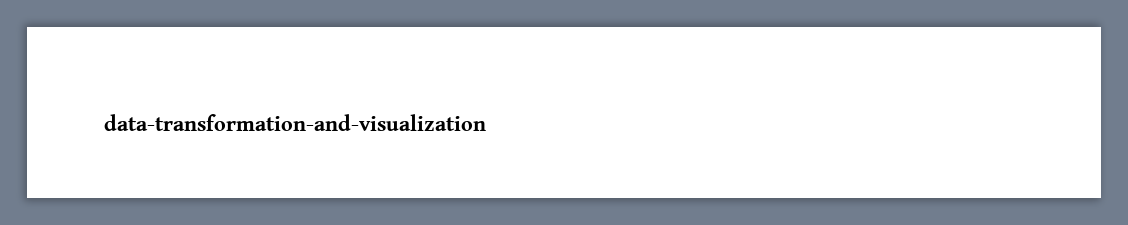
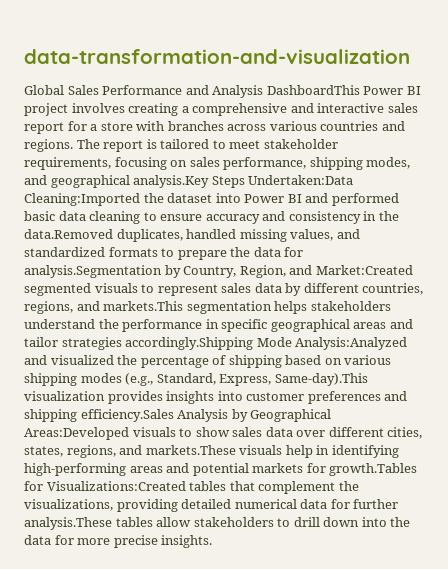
(486, 122) none -> [24,85,421,98] [24,103,418,116] [24,121,405,134] [24,139,338,152] [24,157,411,170] [24,175,354,188] [24,193,399,206] [24,211,399,224] [24,229,360,242] [24,247,304,260] [24,265,413,278] [24,283,424,296] [24,301,391,314] [24,319,413,332] [24,337,408,350] [24,355,392,368] [24,373,368,386] [24,391,408,404] [24,409,332,422] [24,427,423,440] [24,445,399,458] [24,463,418,476] [24,481,359,494] [24,499,399,512] [24,517,411,530] [24,535,213,548] // Global Sales Performance and Analysis DashboardThis Power BI project involves creating a comprehensive and interactive sales report for a store with branches across various countries and regions. The report is tailored to meet stakeholder requirements, focusing on sales performance, shipping modes, and geographical analysis.Key Steps Undertaken:Data Cleaning:Imported the dataset into Power BI and performed basic data cleaning to ensure accuracy and consistency in the data.Removed duplicates, handled missing values, and standardized formats to prepare the data for analysis.Segmentation by Country, Region, and Market:Created segmented visuals to represent sales data by different countries, regions, and markets.This segmentation helps stakeholders understand the performance in specific geographical areas and tailor strategies accordingly.Shipping Mode Analysis:Analyzed and visualized the percentage of shipping based on various shipping modes (e.g., Standard, Express, Same-day).This visualization provides insights into customer preferences and shipping efficiency.Sales Analysis by Geographical Areas:Developed visuals to show sales data over different cities, states, regions, and markets.These visuals help in identifying high-performing areas and potential markets for growth.Tables for Visualizations:Created tables that complement the visualizations, providing detailed numerical data for further analysis.These tables allow stakeholders to drill down into the data for more precise insights.

